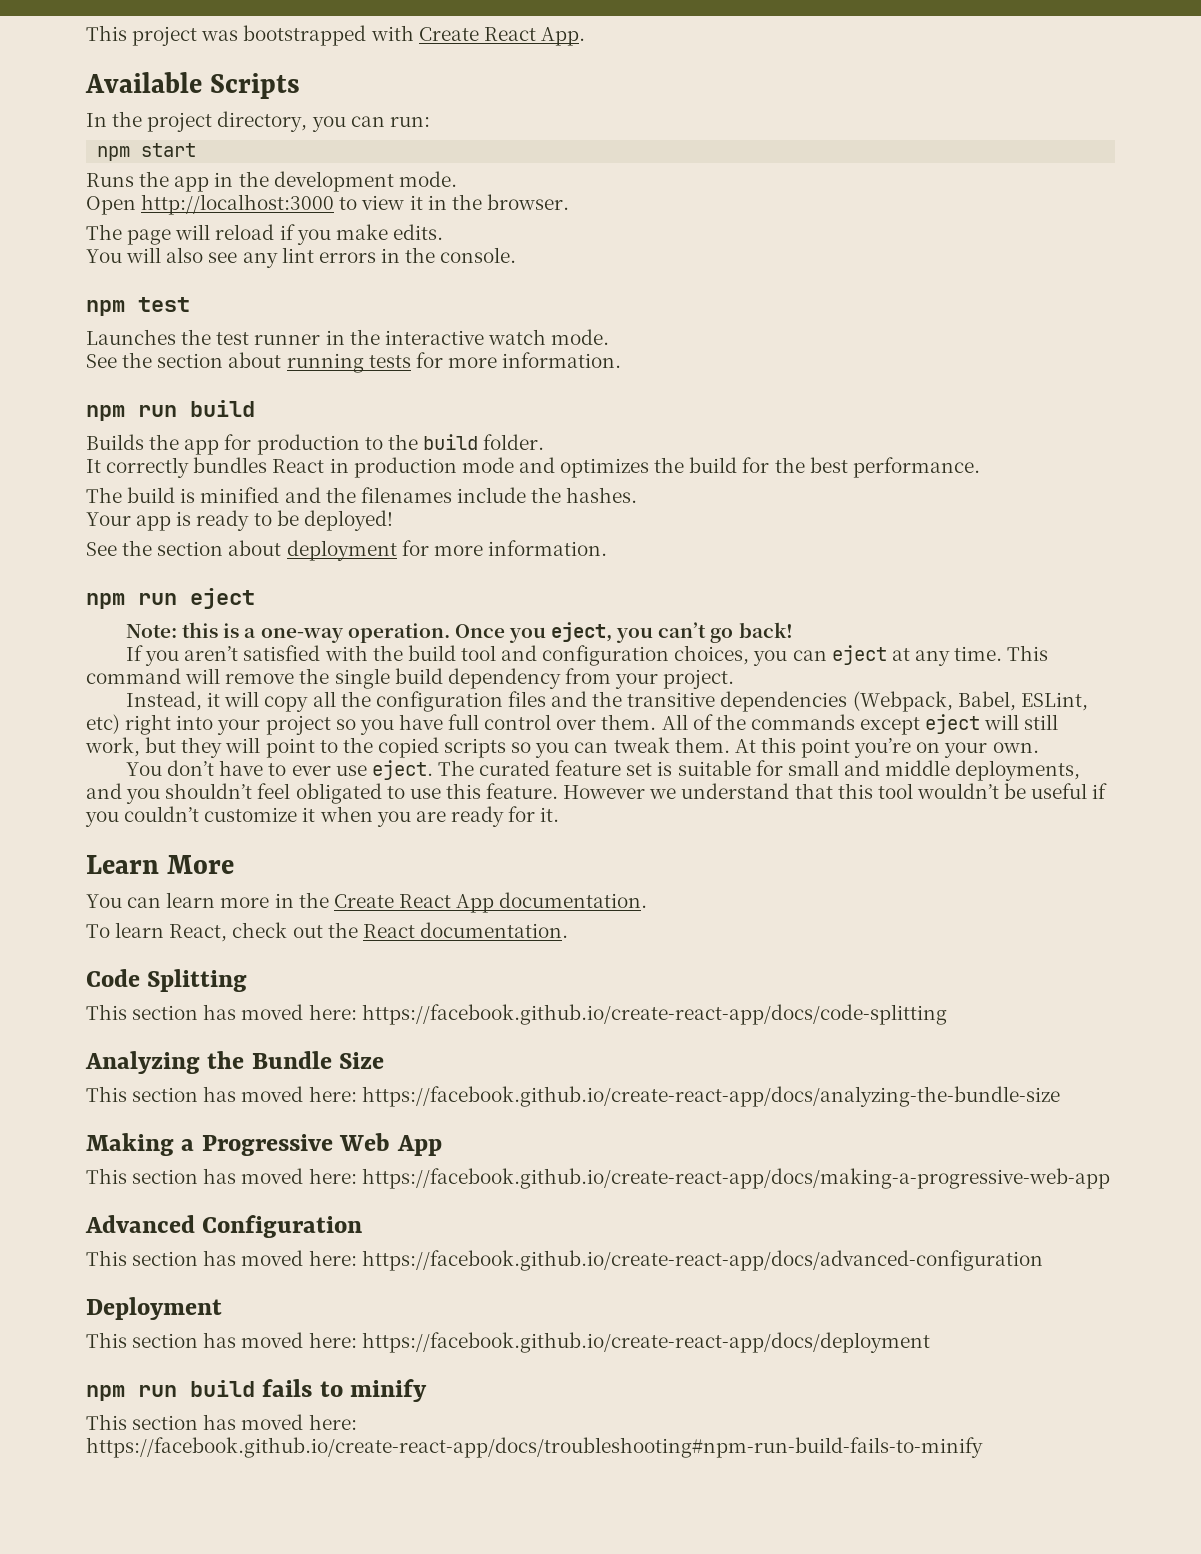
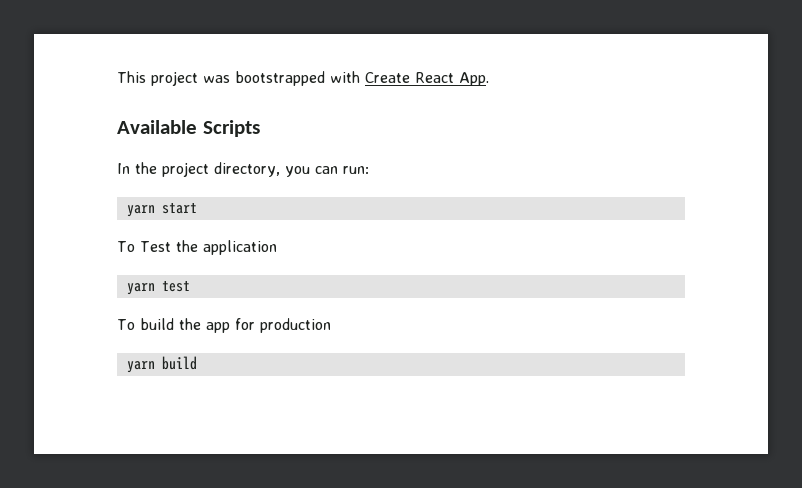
[97,146,131,161] npm -> [126,205,155,217] yarn
[86,171,457,192] [86,194,569,215] [86,224,443,245] [86,247,517,268] [86,297,190,316] [86,329,610,345] [86,352,622,373] [86,400,255,421] [86,434,144,450] Runs the app in the development mode. // Open http://localhost:3000 to view it in the browser. // The page will reload if you make edits. // You will also see any lint errors in the console. // npm test // Launches the test runner in the interactive watch mode. // See the section about running tests for more information. // npm run build // Builds -> [117,240,277,255] [126,281,190,295] [117,318,174,330] To Test the application // yarn test // To build
[364,434,545,450] [86,457,980,478] [86,487,638,503] [86,510,393,531] [86,540,607,561] [86,588,255,609] [125,622,793,643] [125,645,1049,666] [86,668,735,689] [125,691,1088,712] [86,714,1059,735] [85,737,1039,758] [125,760,1081,781] [86,783,1108,804] [85,806,560,827] [86,855,235,874] [86,892,648,913] [86,922,568,942] [86,969,248,992] [86,1004,947,1025] [85,1051,385,1074] [86,1086,1060,1107] [86,1133,442,1156] [86,1168,1110,1189] [85,1215,363,1238] [86,1250,1043,1271] [86,1297,222,1320] [86,1332,930,1353] [86,1379,428,1402] [86,1414,357,1430] [86,1437,983,1458] to the build folder. // It correctly bundles React in production mode and optimizes the build for the best performance. // The build is minified and the filenames include the hashes. // Your app is ready to be deployed! // See the section about deployment for more information. // npm run eject // Note: this is a one-way operation. Once you eject, you can’t go back! // If you aren’t satisfied with the build tool and configuration choices, you can eject at any time. This command will remove the single build dependency from your project. // Instead, it will copy all the configuration files and the transitive dependencies (Webpack, Babel, ESLint, etc) right into your project so you have full control over them. All of the commands except eject will still work, but they will point to the copied scripts so you can tweak them. At this point you’re on your own. // You don’t have to ever use eject. The curated feature set is suitable for small and middle deployments, and you shouldn’t feel obligated to use this feature. However we understand that this tool wouldn’t be useful if you couldn’t customize it when you are ready for it. // Learn More // You can learn more in the Create React App documentation. // To learn React, check out the React documentation. // Code Splitting // This section has moved here: https://facebook.github.io/create-react-app/docs/code-splitting // Analyzing the Bundle Size // This section has moved here: https://facebook.github.io/create-react-app/docs/analyzing-the-bundle-size // Making a Progressive Web App // This section has moved here: https://facebook.github.io/create-react-app/docs/making-a-progressive-web-app // Advanced Configuration // This section has moved here: https://facebook.github.io/create-react-app/docs/advanced-configuration // Deployment // This section has moved here: https://facebook.github.io/create-react-app/docs/deployment // npm run build fails to minify // This section has moved here: https://facebook.github.io/create-react-app/docs/troubleshooting#npm-run-build-fails-to-minify -> [126,356,197,373] // yarn build

